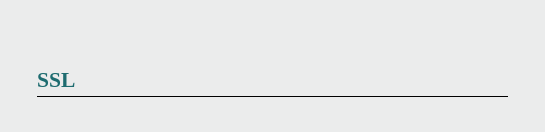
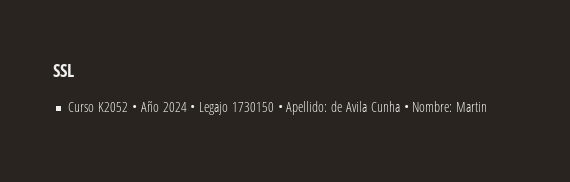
(75, 80) none -> [68,100,488,115] // Curso K2052 • Año 2024 • Legajo 1730150 • Apellido: de Avila Cunha • Nombre: Martin

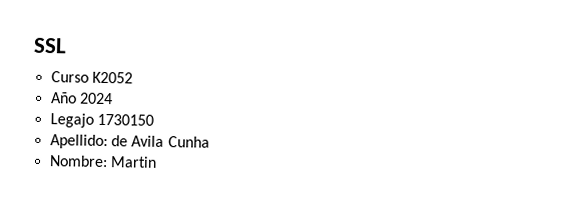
[131,105,137,112] • -> (133, 77) //
[190,105,196,112] • -> (113, 98) //
[277,105,283,112] • -> (154, 119) //
[403,105,409,112] • -> (210, 142) //

